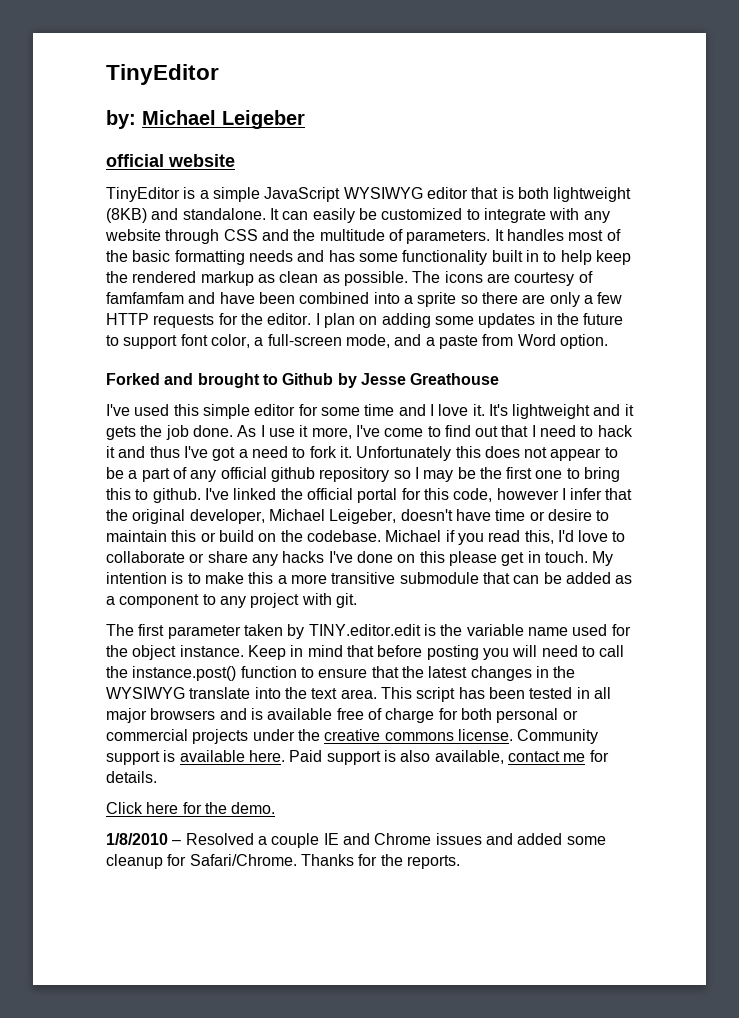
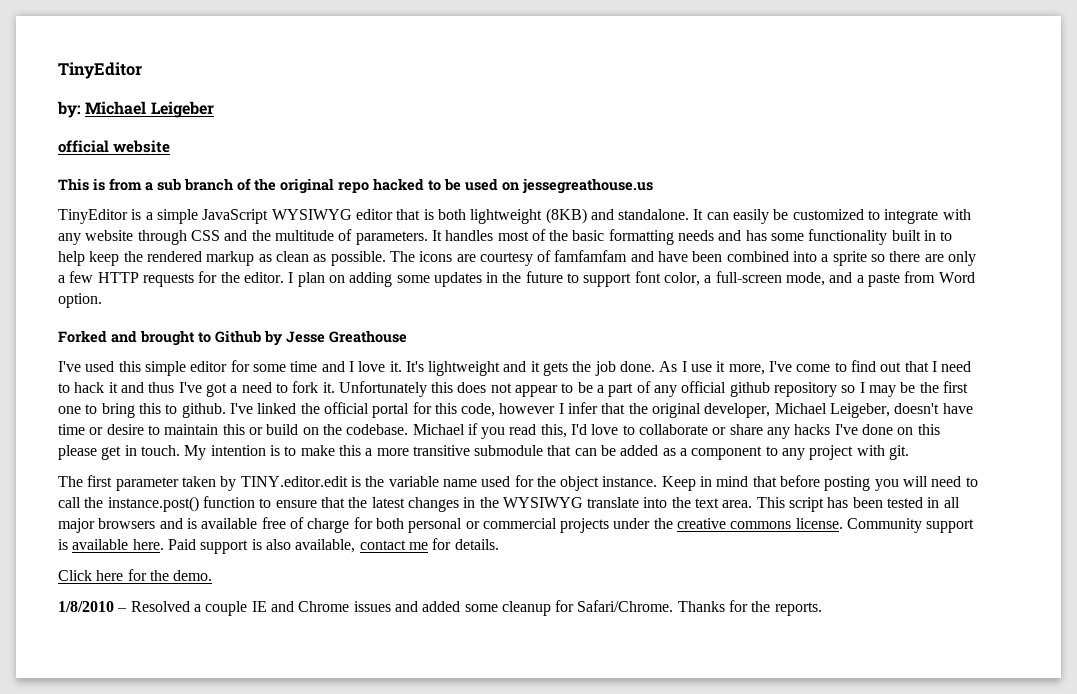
(235, 160) none -> [58,178,653,194] // This is from a sub branch of the original repo hacked to be used on jessegreathouse.us

